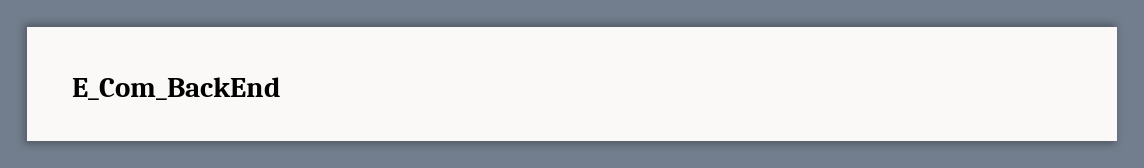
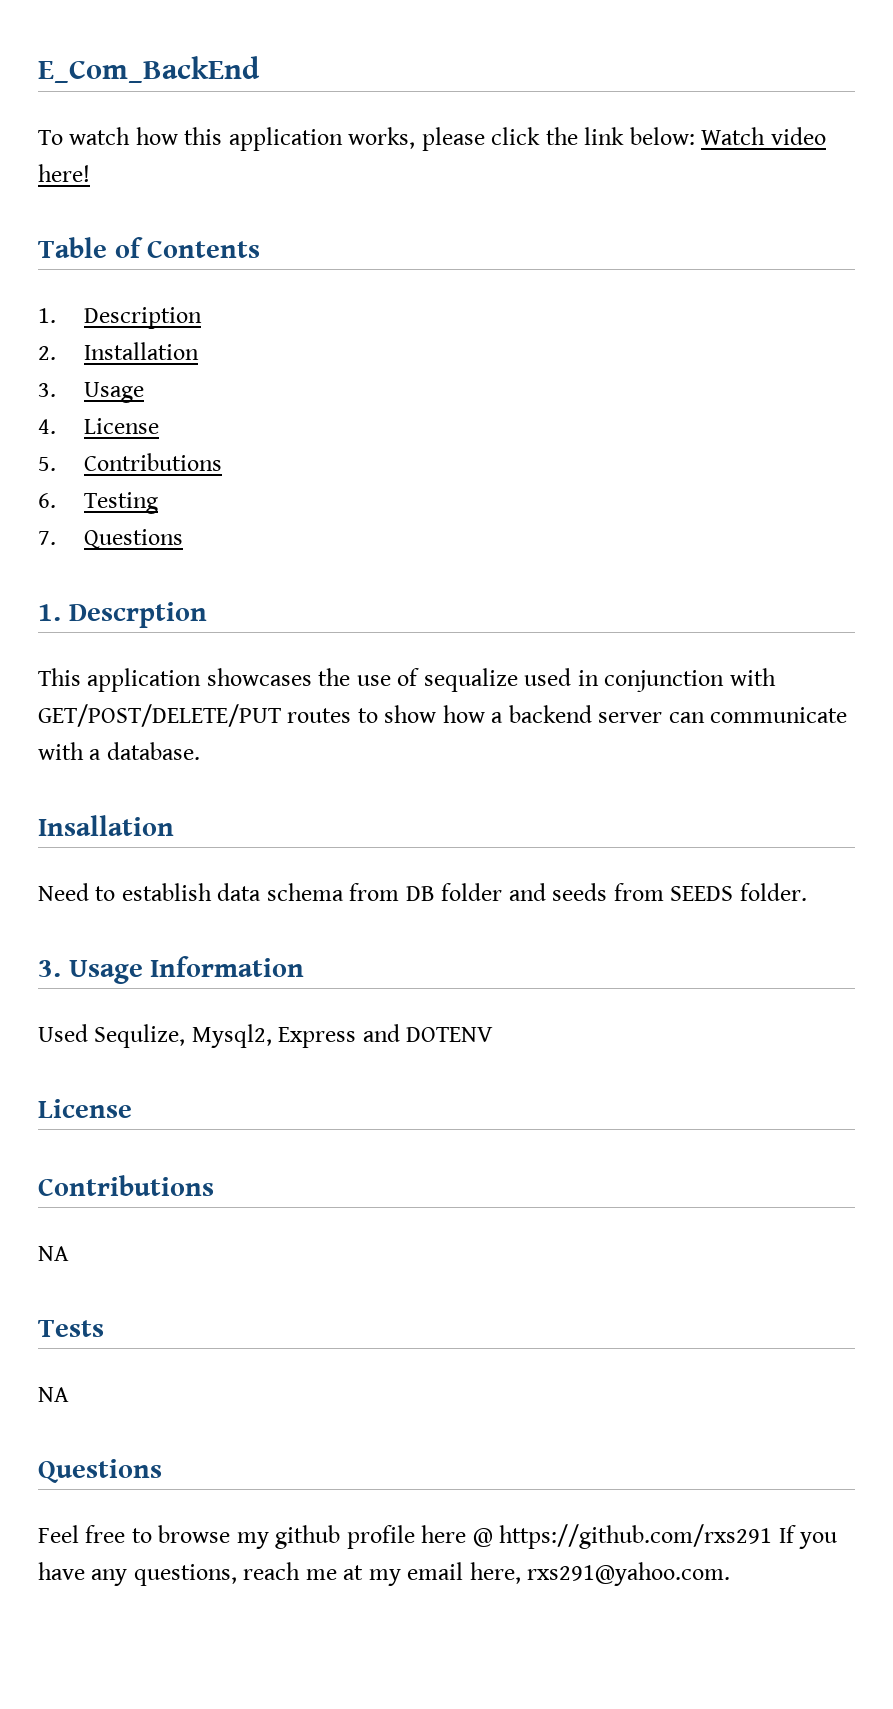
(281, 88) none -> [38,127,826,151] [38,164,90,182] [38,237,261,258] [38,307,203,329] [38,342,200,360] [38,382,145,403] [38,418,160,434] [38,453,223,471] [38,492,159,514] [38,529,184,549] [38,602,207,628] [38,668,776,692] [38,704,848,727] [38,742,200,760] [38,815,174,836] [38,883,807,901] [38,956,305,984] [38,1024,494,1048] [38,1099,132,1118] [38,1175,214,1196] [38,1246,69,1261] [38,1320,104,1337] [38,1387,69,1402] [38,1459,162,1483] [38,1524,838,1549] [38,1562,731,1586] // To watch how this application works, please click the link below: Watch video here! // Table of Contents // 1. Description // 2. Installation // 3. Usage // 4. License // 5. Contributions // 6. Testing // 7. Questions // 1. Descrption // This application showcases the use of sequalize used in conjunction with GET/POST/DELETE/PUT routes to show how a backend server can communicate with a database. // Insallation // Need to establish data schema from DB folder and seeds from SEEDS folder. // 3. Usage Information // Used Sequlize, Mysql2, Express and DOTENV // License // Contributions // NA // Tests // NA // Questions // Feel free to browse my github profile here @ https://github.com/rxs291 If you have any questions, reach me at my email here, rxs291@yahoo.com.

